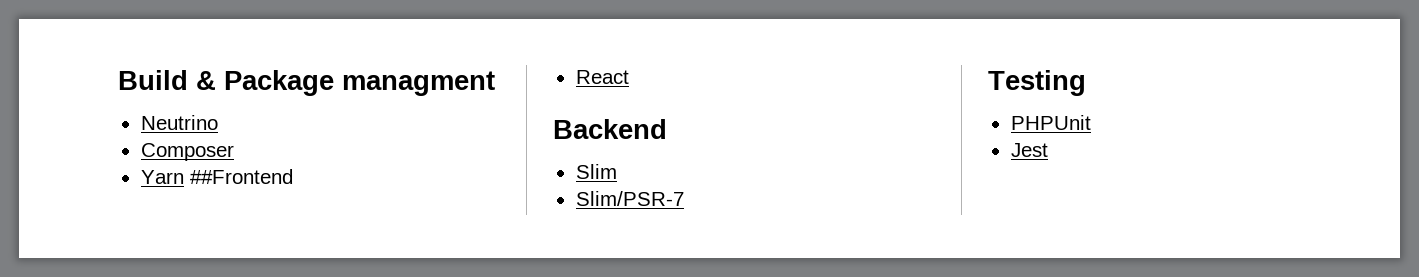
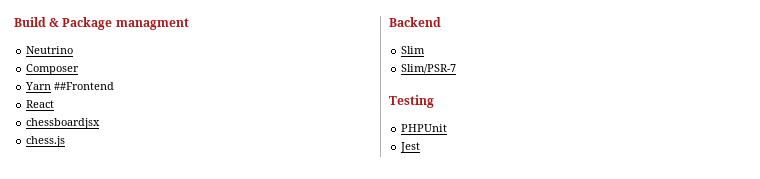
(629, 77) none -> [26,118,101,129] [26,136,66,147] // chessboardjsx // chess.js

